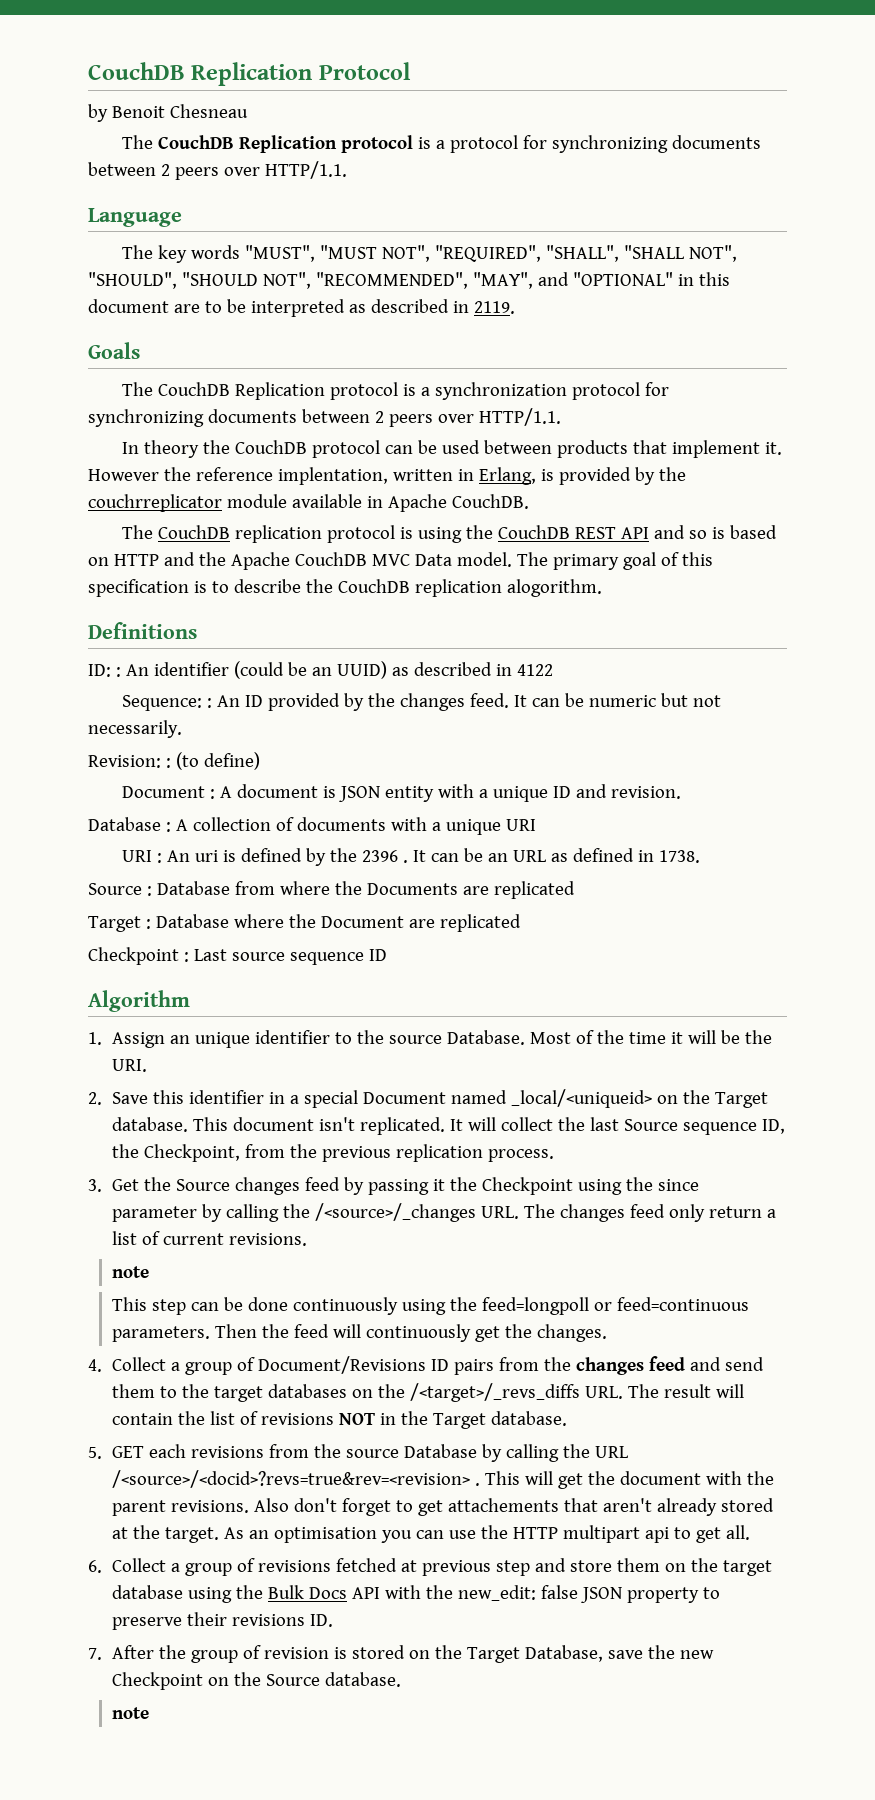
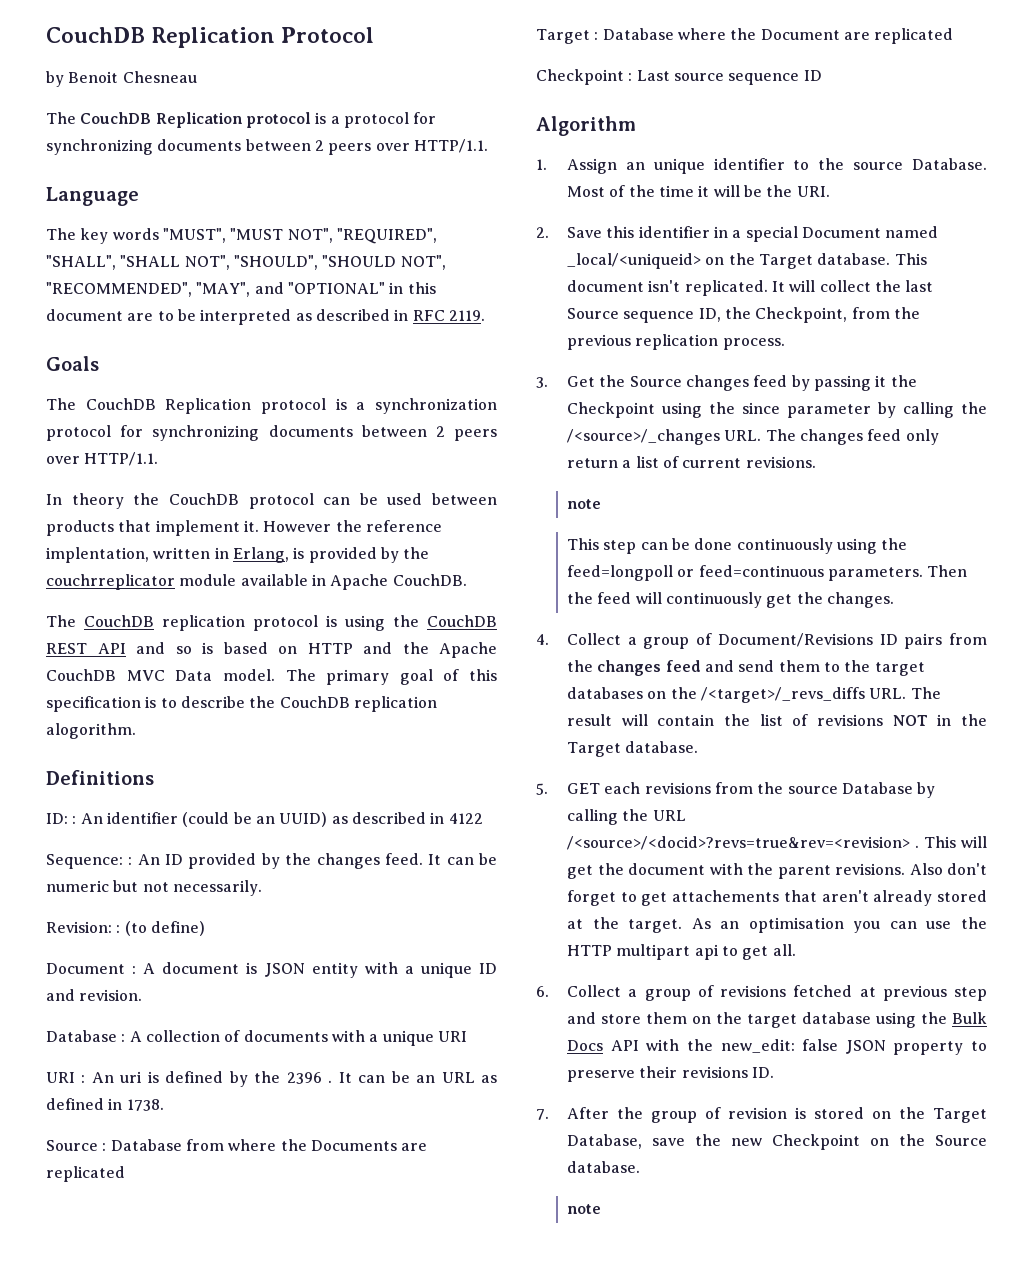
(469, 307) none -> [412,310,445,321] RFC

